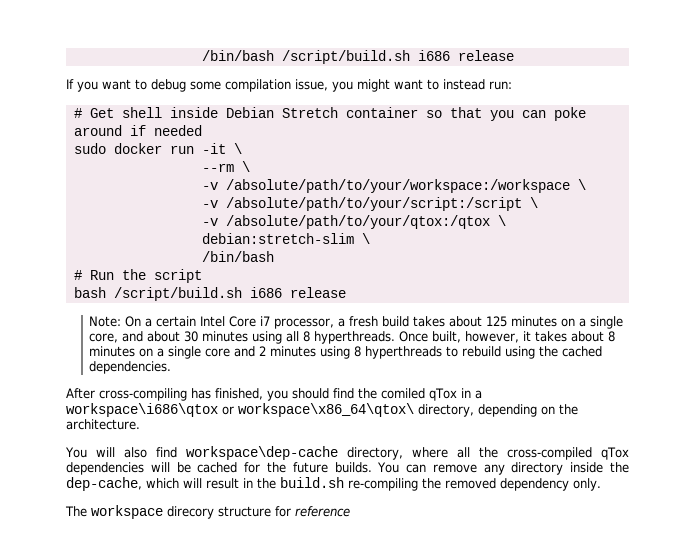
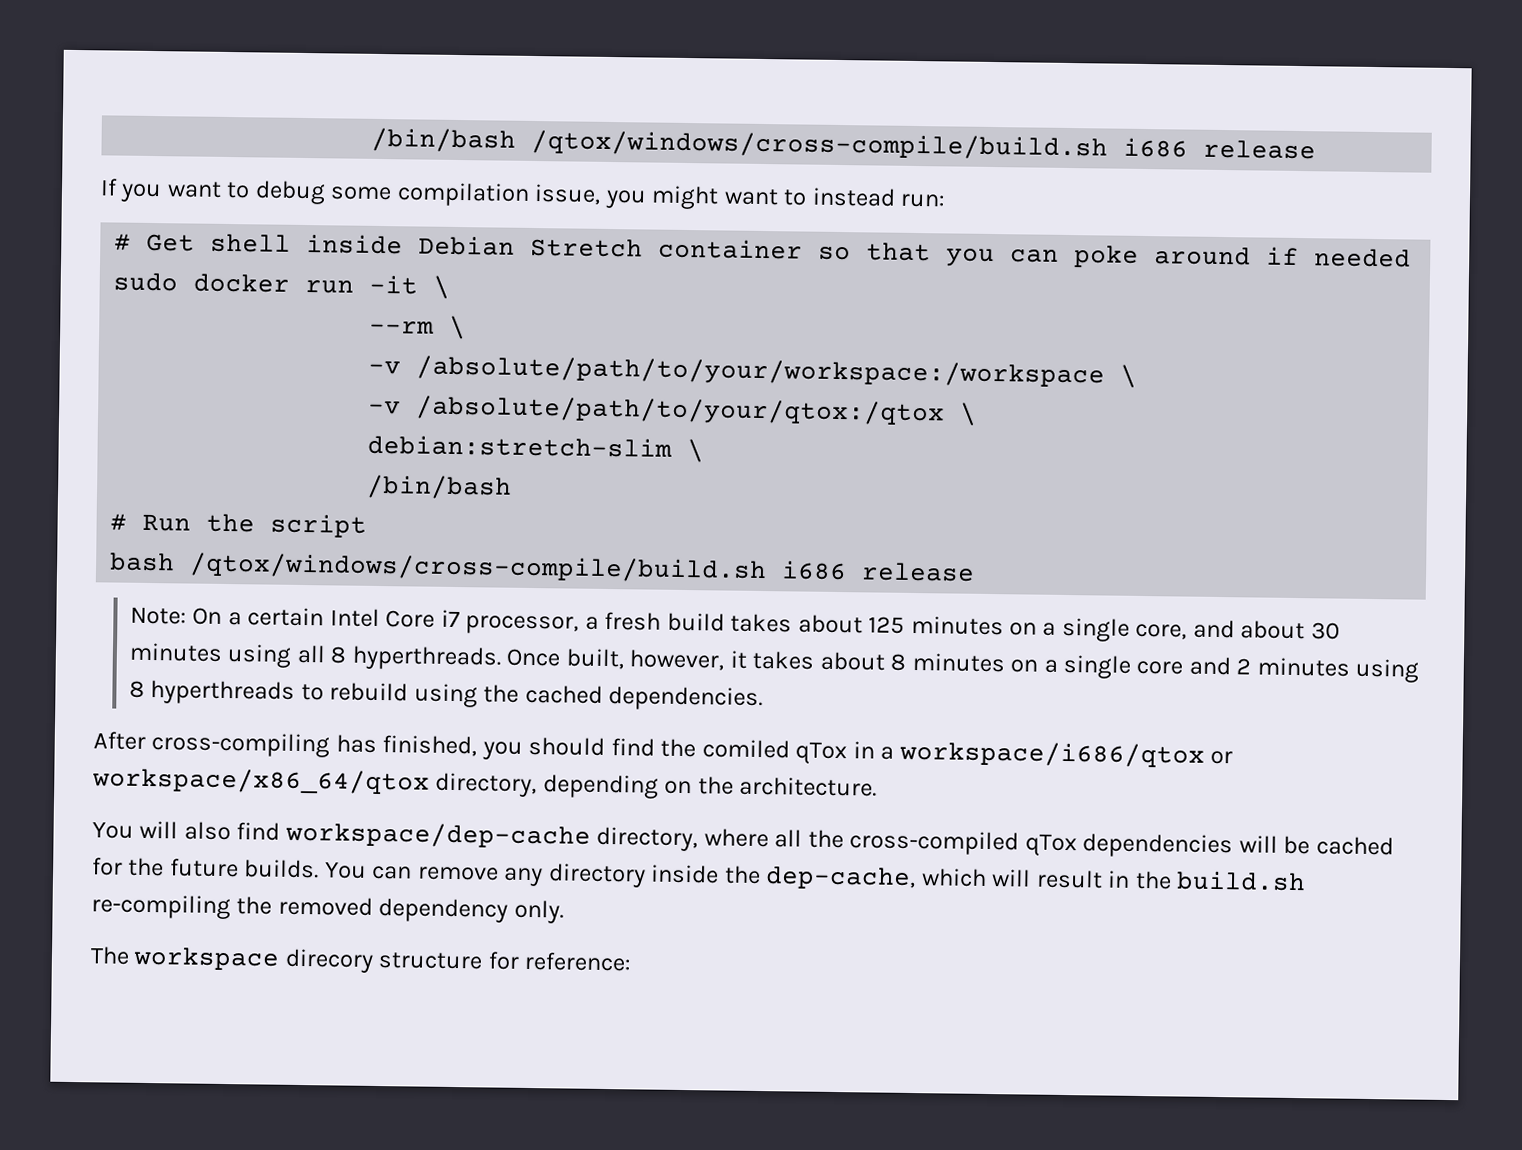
[201,50,410,64] /bin/bash /script/build.sh -> [371,127,1109,161] /bin/bash /qtox/windows/cross-compile/build.sh
[201,197,538,211] // -v /absolute/path/to/your/script:/script \ -> (1138, 376) none
[113,287,242,301] /script/build.sh -> [189,552,768,584] /qtox/windows/cross-compile/build.sh
[66,403,414,417] workspace\i686\qtox or workspace\x86_64\qtox\ -> [898,740,1234,768] [92,767,430,795] workspace/i686/qtox or workspace/x86_64/qtox
[185,446,338,460] workspace\dep-cache -> [284,821,591,849] workspace/dep-cache
[295,506,350,517] reference -> [524,951,633,972] reference:

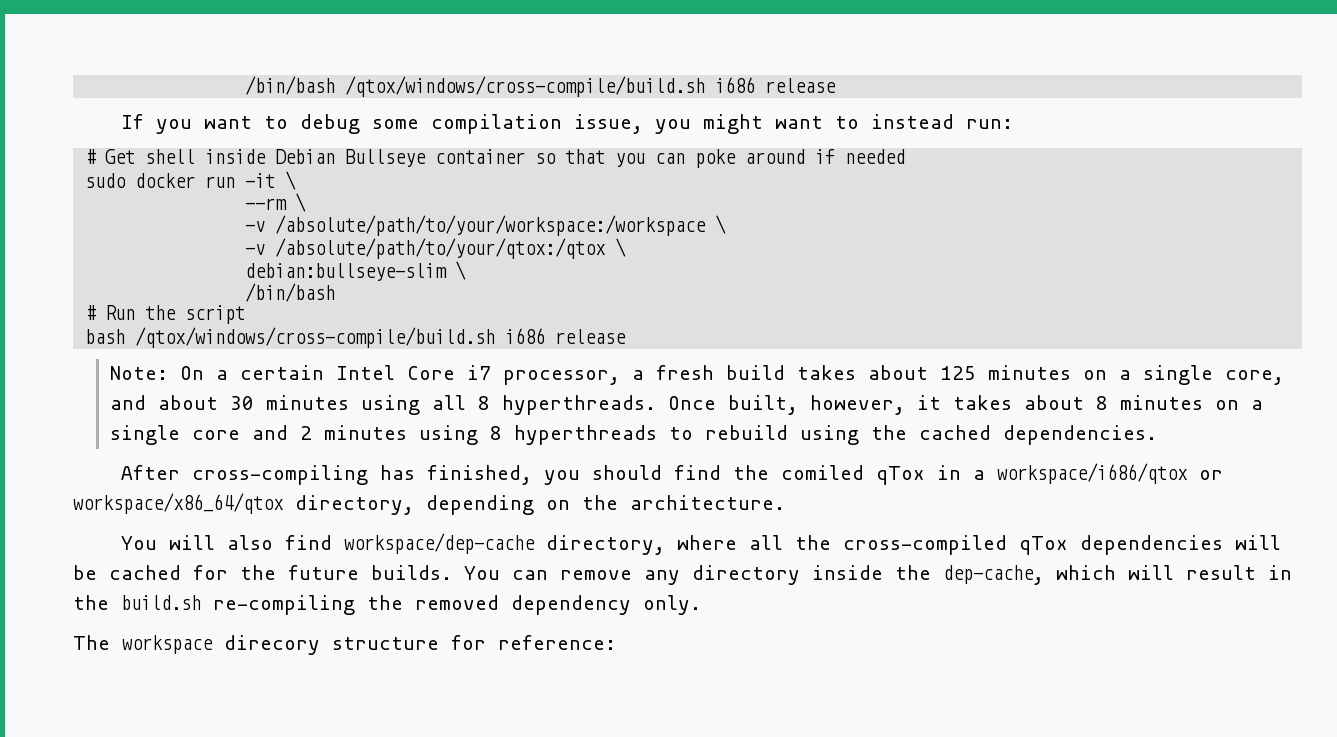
[530,237,644,258] Stretch -> [345,149,427,167] Bullseye
[367,434,673,458] debian:stretch-slim -> [245,263,448,281] debian:bullseye-slim

